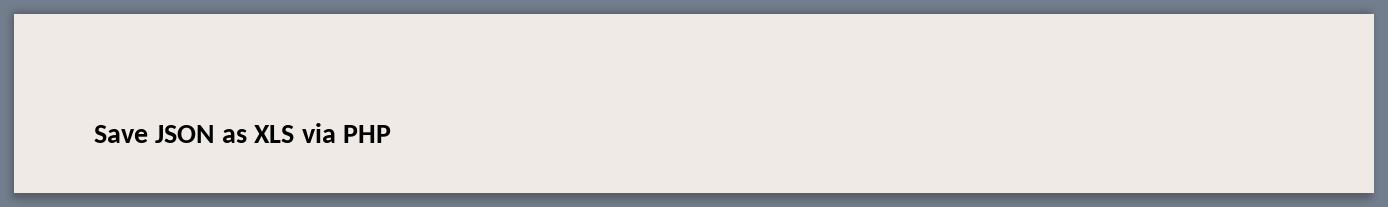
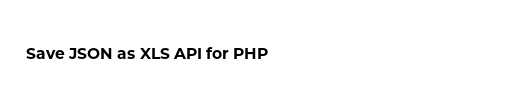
[301,123,336,143] via -> [172,47,229,59] API for

